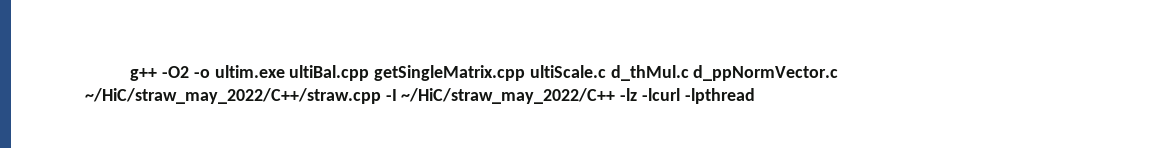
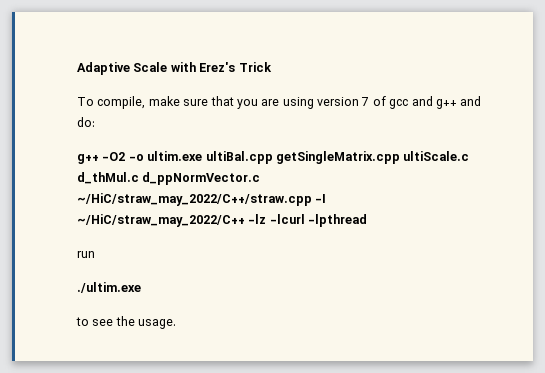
(130, 74) none -> [77,62,272,75] [77,96,482,109] [77,117,95,127] Adaptive Scale with Erez's Trick // To compile, make sure that you are using version 7 of gcc and g++ and do: //
(755, 96) none -> [77,251,95,258] [77,282,141,293] [76,316,177,329] // run // ./ultim.exe // to see the usage.

